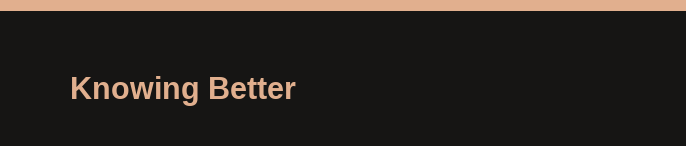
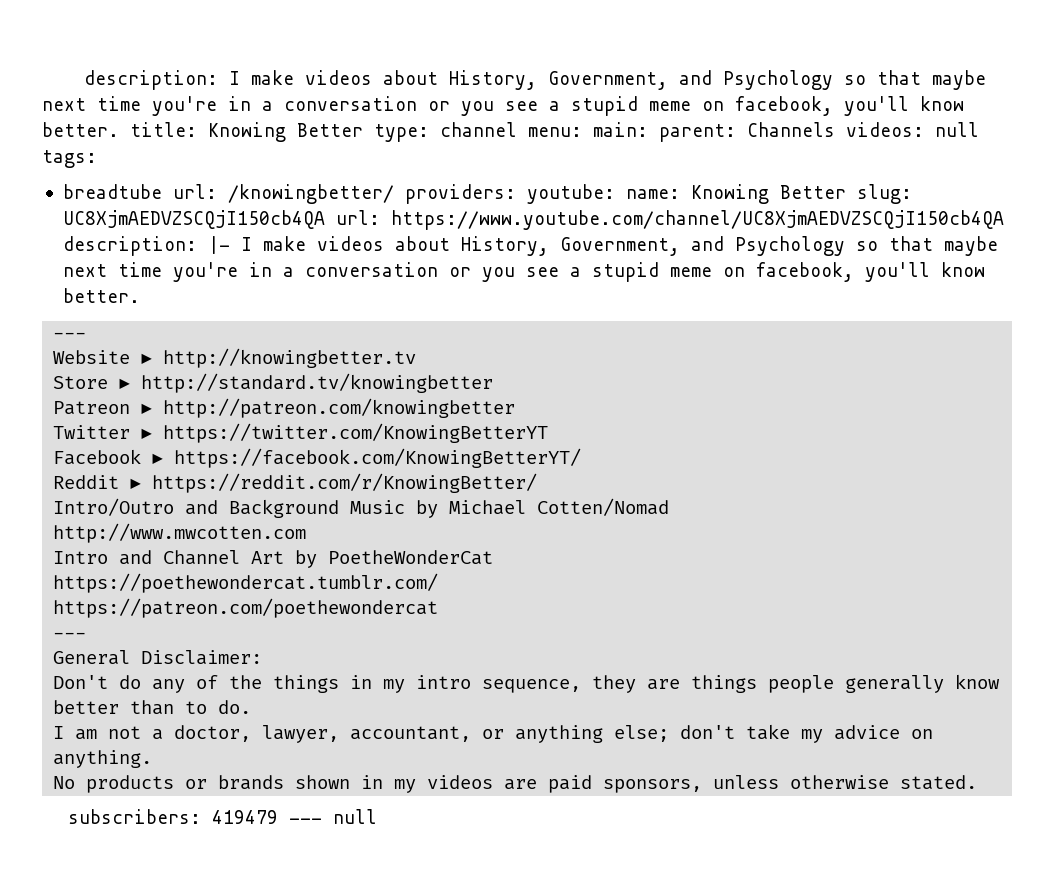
[70,76,297,106] Knowing Better -> [84,70,987,90] [42,96,964,116] [42,122,979,142] [42,150,97,168] [62,184,912,204] [62,210,1004,230] [62,236,998,256] [62,262,985,282] [62,288,140,303] [53,332,87,339] [53,348,417,368] [53,373,494,393] [53,398,516,418] [53,423,549,443] [53,448,582,468] [53,473,538,493] [53,498,670,518] [53,523,307,543] [53,550,494,568] [53,573,439,593] [53,598,439,618] [53,632,87,639] [53,650,263,665] [53,674,1001,693] [53,700,252,715] [53,724,934,743] [53,750,153,768] [53,775,978,793] [67,809,377,824] description: I make videos about History, Government, and Psychology so that maybe next time you're in a conversation or you see a stupid meme on facebook, you'll know better. title: Knowing Better type: channel menu: main: parent: Channels videos: null tags: // breadtube url: /knowingbetter/ providers: youtube: name: Knowing Better slug: UC8XjmAEDVZSCQjI150cb4QA url: https://www.youtube.com/channel/UC8XjmAEDVZSCQjI150cb4QA description: |- I make videos about History, Government, and Psychology so that maybe next time you're in a conversation or you see a stupid meme on facebook, you'll know better. // --- // Website ► http://knowingbetter.tv // Store ► http://standard.tv/knowingbetter // Patreon ► http://patreon.com/knowingbetter // Twitter ► https://twitter.com/KnowingBetterYT // Facebook ► https://facebook.com/KnowingBetterYT/ // Reddit ► https://reddit.com/r/KnowingBetter/ // Intro/Outro and Background Music by Michael Cotten/Nomad // http://www.mwcotten.com // Intro and Channel Art by PoetheWonderCat // https://poethewondercat.tumblr.com/ // https://patreon.com/poethewondercat // --- // General Disclaimer: // Don't do any of the things in my intro sequence, they are things people generally know better than to do. // I am not a doctor, lawyer, accountant, or anything else; don't take my advice on anything. // No products or brands shown in my videos are paid sponsors, unless otherwise stated. // subscribers: 419479 --- null

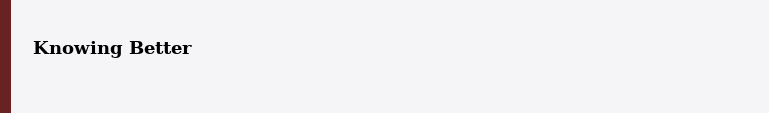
[84,70,987,90] [42,96,964,116] [42,122,979,142] [42,150,97,168] [62,184,912,204] [62,210,1004,230] [62,236,998,256] [62,262,985,282] [62,288,140,303] [53,332,87,339] [53,348,417,368] [53,373,494,393] [53,398,516,418] [53,423,549,443] [53,448,582,468] [53,473,538,493] [53,498,670,518] [53,523,307,543] [53,550,494,568] [53,573,439,593] [53,598,439,618] [53,632,87,639] [53,650,263,665] [53,674,1001,693] [53,700,252,715] [53,724,934,743] [53,750,153,768] [53,775,978,793] [67,809,377,824] description: I make videos about History, Government, and Psychology so that maybe next time you're in a conversation or you see a stupid meme on facebook, you'll know better. title: Knowing Better type: channel menu: main: parent: Channels videos: null tags: // breadtube url: /knowingbetter/ providers: youtube: name: Knowing Better slug: UC8XjmAEDVZSCQjI150cb4QA url: https://www.youtube.com/channel/UC8XjmAEDVZSCQjI150cb4QA description: |- I make videos about History, Government, and Psychology so that maybe next time you're in a conversation or you see a stupid meme on facebook, you'll know better. // --- // Website ► http://knowingbetter.tv // Store ► http://standard.tv/knowingbetter // Patreon ► http://patreon.com/knowingbetter // Twitter ► https://twitter.com/KnowingBetterYT // Facebook ► https://facebook.com/KnowingBetterYT/ // Reddit ► https://reddit.com/r/KnowingBetter/ // Intro/Outro and Background Music by Michael Cotten/Nomad // http://www.mwcotten.com // Intro and Channel Art by PoetheWonderCat // https://poethewondercat.tumblr.com/ // https://patreon.com/poethewondercat // --- // General Disclaimer: // Don't do any of the things in my intro sequence, they are things people generally know better than to do. // I am not a doctor, lawyer, accountant, or anything else; don't take my advice on anything. // No products or brands shown in my videos are paid sponsors, unless otherwise stated. // subscribers: 419479 --- null -> [33,41,192,58] Knowing Better

